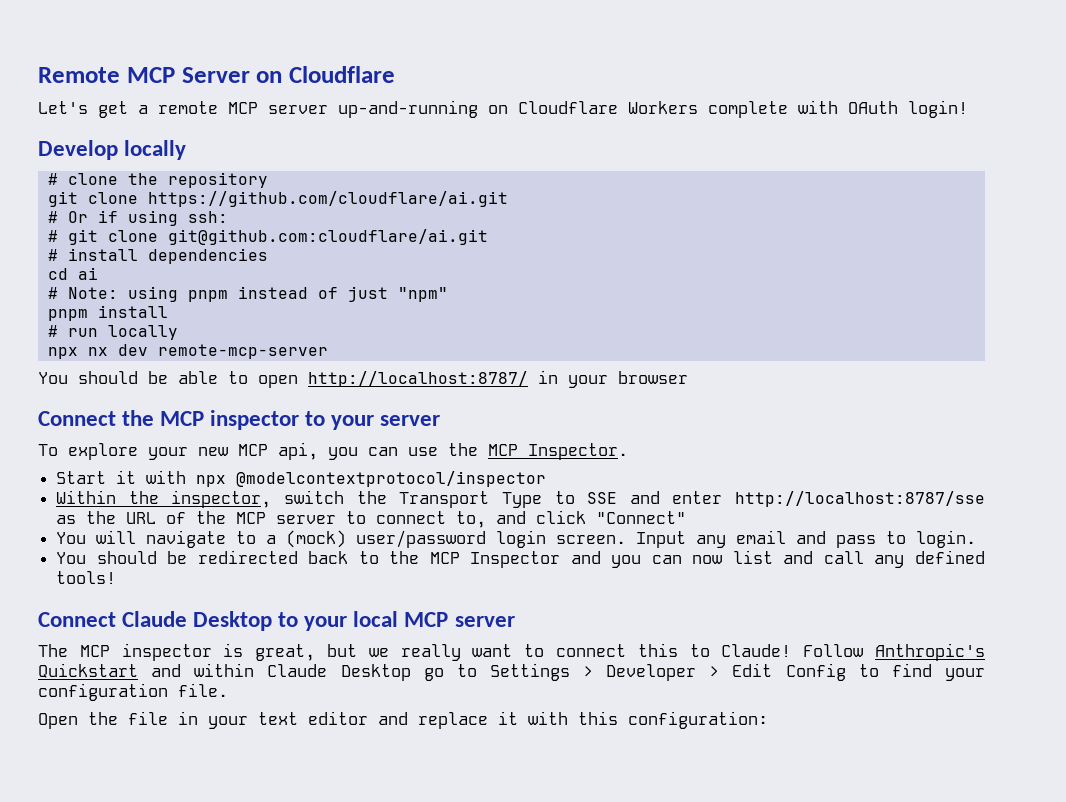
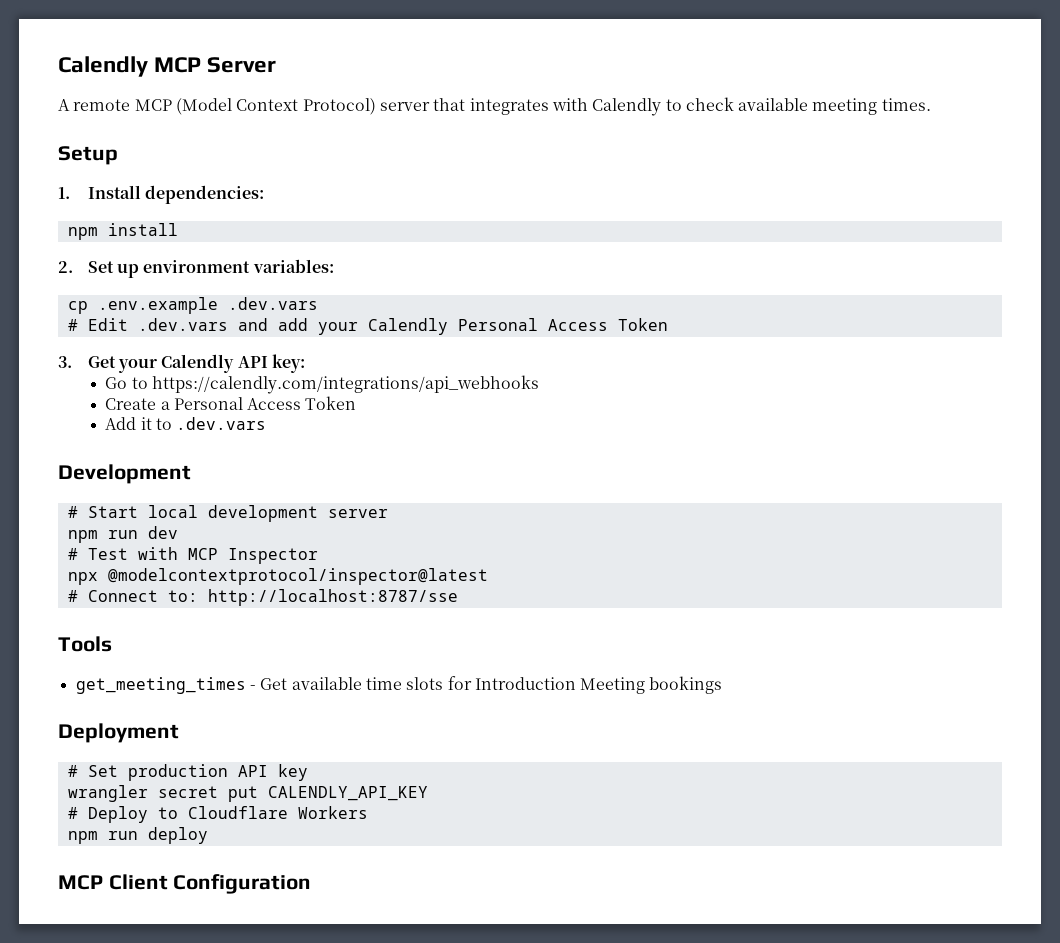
[38,67,120,83] Remote -> [58,56,148,77] Calendly
[256,66,395,83] [38,100,968,118] [38,140,187,160] [47,172,268,188] [47,191,508,207] [47,210,228,226] [47,229,488,245] [47,248,268,264] [47,267,98,280] [47,286,448,302] [47,305,168,321] [47,325,178,340] [47,344,328,359] [38,370,688,388] [38,410,441,430] [38,442,628,460] [56,470,547,487] [56,490,985,508] [56,510,687,528] [56,530,977,548] [56,550,985,568] [56,571,117,584] [38,611,515,631] [38,643,985,661] [38,663,985,681] [38,683,228,701] [38,711,768,729] on Cloudflare // Let's get a remote MCP server up-and-running on Cloudflare Workers complete with OAuth login! // Develop locally // # clone the repository // git clone https://github.com/cloudflare/ai.git // # Or if using ssh: // # git clone git@github.com:cloudflare/ai.git // # install dependencies // cd ai // # Note: using pnpm instead of just "npm" // pnpm install // # run locally // npx nx dev remote-mcp-server // You should be able to open http://localhost:8787/ in your browser // Connect the MCP inspector to your server // To explore your new MCP api, you can use the MCP Inspector. // Start it with npx @modelcontextprotocol/inspector // Within the inspector, switch the Transport Type to SSE and enter http://localhost:8787/sse as the URL of the MCP server to connect to, and click "Connect" // You will navigate to a (mock) user/password login screen. Input any email and pass to login. // You should be redirected back to the MCP Inspector and you can now list and call any defined tools! // Connect Claude Desktop to your local MCP server // The MCP inspector is great, but we really want to connect this to Claude! Follow Anthropic's Quickstart and within Claude Desktop go to Settings > Developer > Edit Config to find your configuration file. // Open the file in your text editor and replace it with this configuration: -> [58,97,931,116] [58,146,118,165] [58,185,264,204] [67,223,178,240] [58,259,334,278] [67,297,318,314] [67,318,668,335] [58,354,305,373] [105,375,539,394] [105,396,357,410] [105,417,267,430] [58,464,191,484] [67,505,388,522] [67,526,178,543] [67,547,318,564] [67,568,488,585] [67,589,458,606] [58,636,112,652] [75,676,723,694] [58,723,179,743] [67,764,308,781] [67,785,428,802] [67,806,368,823] [67,827,208,844] [58,874,312,894] // A remote MCP (Model Context Protocol) server that integrates with Calendly to check available meeting times. // Setup // 1. Install dependencies: // npm install // 2. Set up environment variables: // cp .env.example .dev.vars // # Edit .dev.vars and add your Calendly Personal Access Token // 3. Get your Calendly API key: // Go to https://calendly.com/integrations/api_webhooks // Create a Personal Access Token // Add it to .dev.vars // Development // # Start local development server // npm run dev // # Test with MCP Inspector // npx @modelcontextprotocol/inspector@latest // # Connect to: http://localhost:8787/sse // Tools // get_meeting_times - Get available time slots for Introduction Meeting bookings // Deployment // # Set production API key // wrangler secret put CALENDLY_API_KEY // # Deploy to Cloudflare Workers // npm run deploy // MCP Client Configuration

